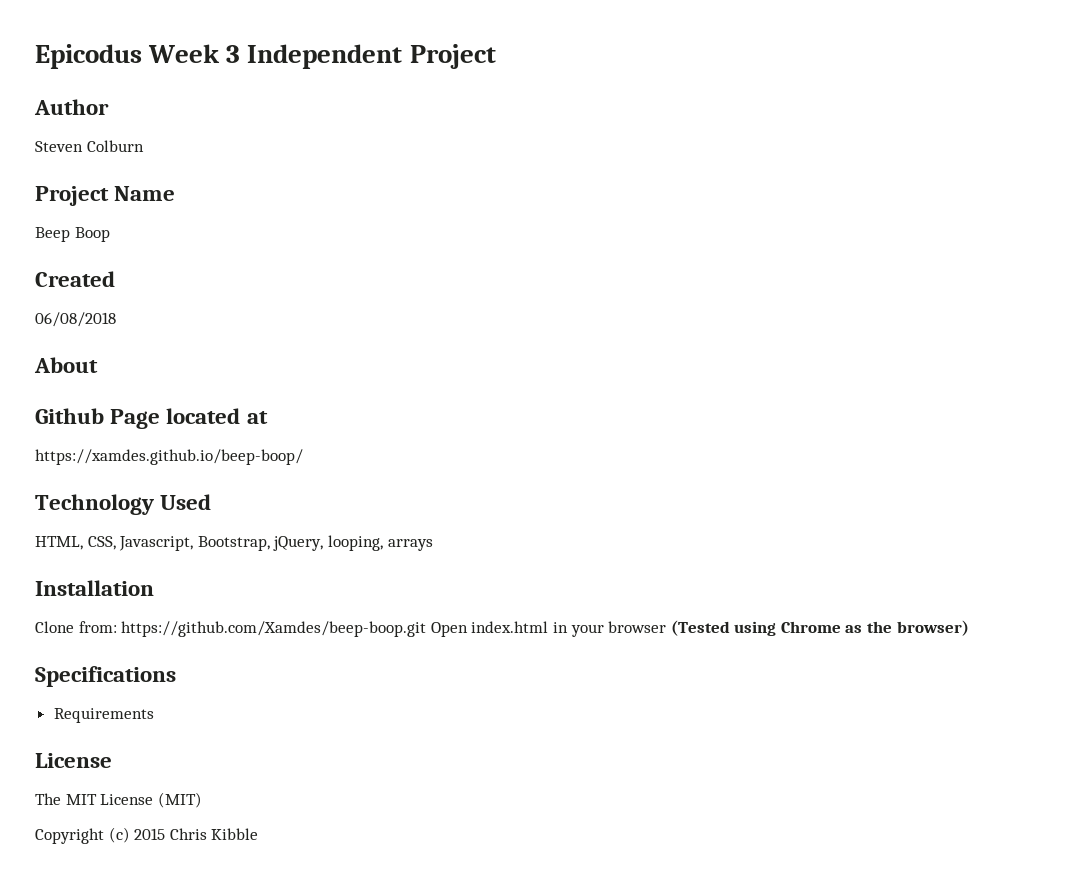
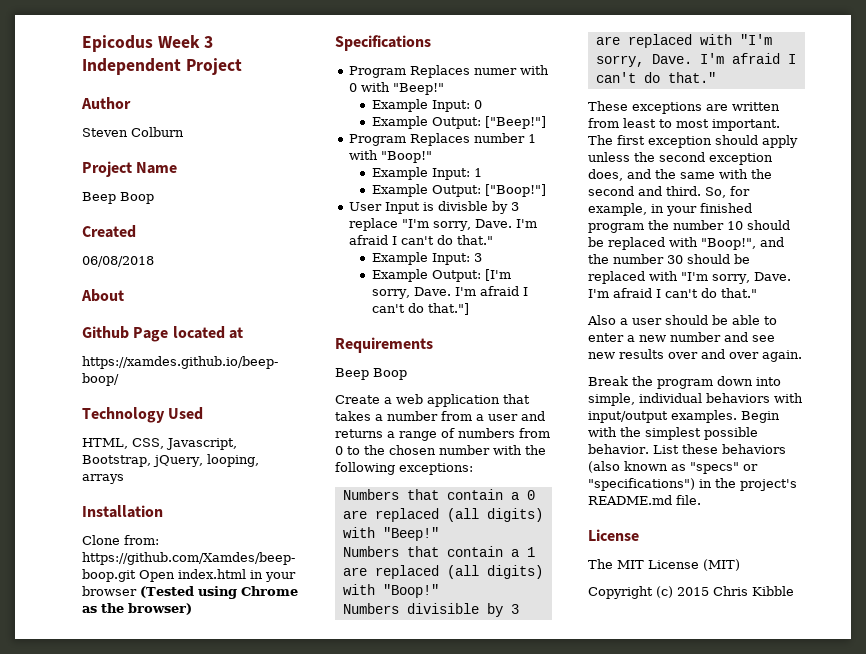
[53,708,154,723] Requirements -> [348,65,549,78] [348,82,444,95] [371,99,482,112] [371,116,546,129] [348,133,536,146] [348,150,432,163] [371,167,482,180] [371,184,546,197] [348,201,519,214] [348,218,537,231] [348,235,493,245] [371,252,482,265] [371,269,511,282] [371,286,528,299] [371,303,469,315] [335,337,433,353] [335,368,407,380] [335,394,530,407] [335,411,545,421] [335,428,550,441] [335,445,546,455] [335,462,473,475] [342,489,535,500] [342,508,543,522] [342,527,439,541] [342,546,535,557] [342,565,543,579] [342,584,439,598] [342,603,519,617] [595,34,772,48] [595,53,796,67] [595,72,716,83] [588,101,780,114] [588,118,780,131] [588,135,798,148] [588,152,773,165] [588,169,772,181] [588,186,750,198] [588,203,752,216] [588,220,790,233] [588,237,784,250] [588,254,750,264] [588,271,791,284] [588,288,757,298] [587,315,777,325] [588,332,775,342] [588,349,802,362] [588,376,781,389] [588,393,803,406] [588,410,780,423] [588,427,758,440] [588,444,786,454] [588,461,758,474] [588,478,797,491] [588,495,701,505] Program Replaces numer with 0 with "Beep!" // Example Input: 0 // Example Output: ["Beep!"] // Program Replaces number 1 with "Boop!" // Example Input: 1 // Example Output: ["Boop!"] // User Input is divisble by 3 replace "I'm sorry, Dave. I'm afraid I can't do that." // Example Input: 3 // Example Output: [I'm sorry, Dave. I'm afraid I can't do that."] // Requirements // Beep Boop // Create a web application that takes a number from a user and returns a range of numbers from 0 to the chosen number with the following exceptions: // Numbers that contain a 0 are replaced (all digits) with "Beep!" // Numbers that contain a 1 are replaced (all digits) with "Boop!" // Numbers divisible by 3 are replaced with "I'm sorry, Dave. I'm afraid I can't do that." // These exceptions are written from least to most important. The first exception should apply unless the second exception does, and the same with the second and third. So, for example, in your finished program the number 10 should be replaced with "Boop!", and the number 30 should be replaced with "I'm sorry, Dave. I'm afraid I can't do that." // Also a user should be able to enter a new number and see new results over and over again. // Break the program down into simple, individual behaviors with input/output examples. Begin with the simplest possible behavior. List these behaviors (also known as "specs" or "specifications") in the project's README.md file.

